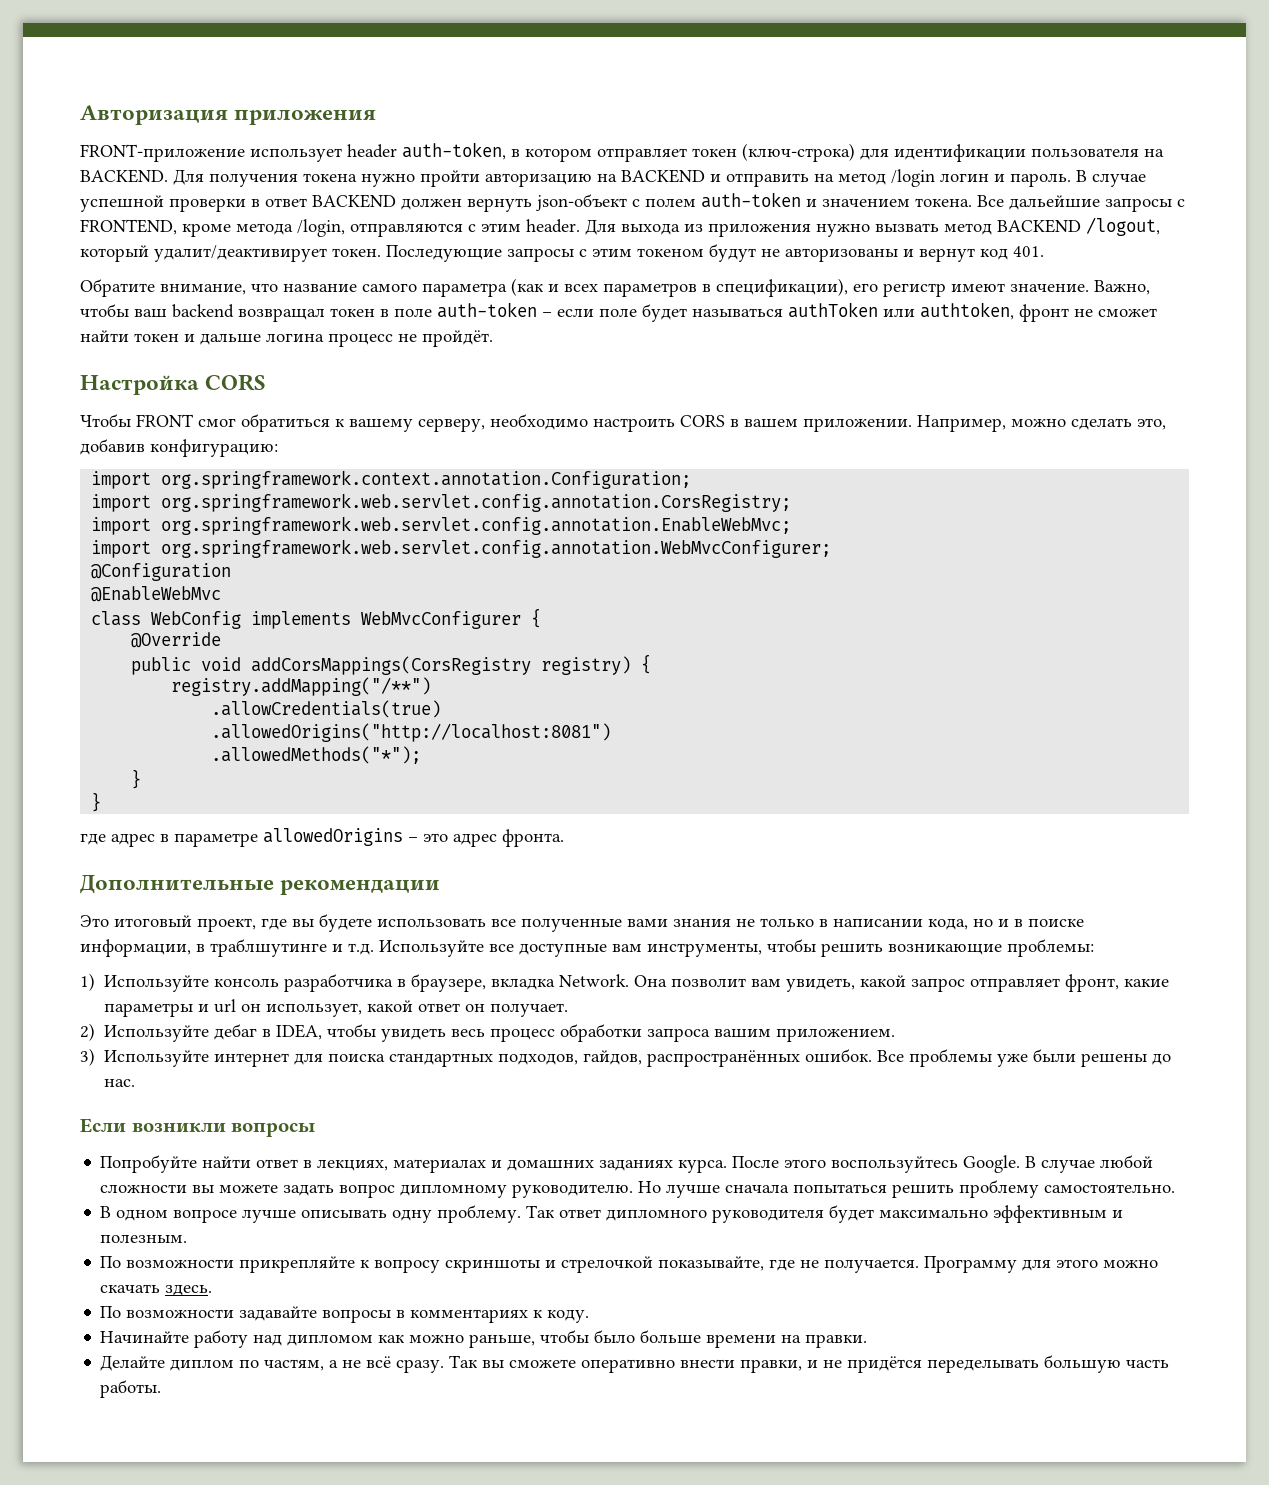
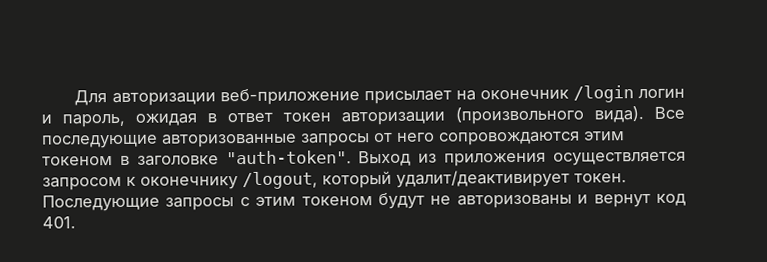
[80,105,377,125] [80,142,1164,162] [80,169,1146,187] [80,192,1185,212] [80,219,1081,237] Авторизация приложения // FRONT-приложение использует header auth-token, в котором отправляет токен (ключ-строка) для идентификации пользователя на BACKEND. Для получения токена нужно пройти авторизацию на BACKEND и отправить на метод /login логин и пароль. В случае успешной проверки в ответ BACKEND должен вернуть json-объект с полем auth-token и значением токена. Все дальейшие запросы с FRONTEND, кроме метода /login, отправляются с этим header. Для выхода из приложения нужно вызвать метод BACKEND -> [74,85,685,107] [41,106,685,128] [42,131,625,149] [42,150,686,167] [42,176,238,191] Для авторизации веб-приложение присылает на оконечник /login логин и пароль, ожидая в ответ токен авторизации (произвольного вида). Все последующие авторизованные запросы от него сопровождаются этим токеном в заголовке "auth-token". Выход из приложения осуществляется запросом к оконечнику
[80,278,1150,297] [80,302,1157,322] [80,330,493,347] [80,374,267,395] [80,414,1166,432] [80,439,278,457] [91,470,692,489] [91,493,792,512] [91,516,792,535] [91,539,832,558] [91,563,232,581] [91,586,222,602] [91,608,542,629] [131,632,222,648] [131,654,652,675] [171,677,432,696] [211,700,442,718] [211,723,612,742] [211,746,422,764] [131,769,142,789] [91,792,102,812] [80,828,564,847] [80,875,441,895] [80,914,1084,932] [80,939,1094,957] [80,973,1170,992] [104,999,569,1017] [80,1023,896,1042] [80,1048,1172,1067] [104,1079,136,1087] [80,1118,316,1137] [100,1155,1154,1173] [100,1180,1176,1198] [100,1205,1124,1223] [100,1234,188,1243] [100,1256,1159,1273] [100,1284,213,1296] [100,1306,590,1323] [100,1330,868,1348] [100,1355,1170,1373] [100,1380,162,1398] // Обратите внимание, что название самого параметра (как и всех параметров в спецификации), его регистр имеют значение. Важно, чтобы ваш backend возвращал токен в поле auth-token – если поле будет называться authToken или authtoken, фронт не сможет найти токен и дальше логина процесс не пройдёт. // Настройка CORS // Чтобы FRONT смог обратиться к вашему серверу, необходимо настроить CORS в вашем приложении. Например, можно сделать это, добавив конфигурацию: // import org.springframework.context.annotation.Configuration; // import org.springframework.web.servlet.config.annotation.CorsRegistry; // import org.springframework.web.servlet.config.annotation.EnableWebMvc; // import org.springframework.web.servlet.config.annotation.WebMvcConfigurer; // @Configuration // @EnableWebMvc // class WebConfig implements WebMvcConfigurer { // @Override // public void addCorsMappings(CorsRegistry registry) { // registry.addMapping("/**") // .allowCredentials(true) // .allowedOrigins("http://localhost:8081") // .allowedMethods("*"); // } // } // где адрес в параметре allowedOrigins – это адрес фронта. // Дополнительные рекомендации // Это итоговый проект, где вы будете использовать все полученные вами знания не только в написании кода, но и в поиске информации, в траблшутинге и т.д. Используйте все доступные вам инструменты, чтобы решить возникающие проблемы: // 1) Используйте консоль разработчика в браузере, вкладка Network. Она позволит вам увидеть, какой запрос отправляет фронт, какие параметры и url он использует, какой ответ он получает. // 2) Используйте дебаг в IDEA, чтобы увидеть весь процесс обработки запроса вашим приложением. // 3) Используйте интернет для поиска стандартных подходов, гайдов, распространённых ошибок. Все проблемы уже были решены до нас. // Если возникли вопросы // Попробуйте найти ответ в лекциях, материалах и домашних заданиях курса. После этого воспользуйтесь Google. В случае любой сложности вы можете задать вопрос дипломному руководителю. Но лучше сначала попытаться решить проблему самостоятельно. // В одном вопросе лучше описывать одну проблему. Так ответ дипломного руководителя будет максимально эффективным и полезным. // По возможности прикрепляйте к вопросу скриншоты и стрелочкой показывайте, где не получается. Программу для этого можно скачать здесь. // По возможности задавайте вопросы в комментариях к коду. // Начинайте работу над дипломом как можно раньше, чтобы было больше времени на правки. // Делайте диплом по частям, а не всё сразу. Так вы сможете оперативно внести правки, и не придётся переделывать большую часть работы. -> (76, 222) none

